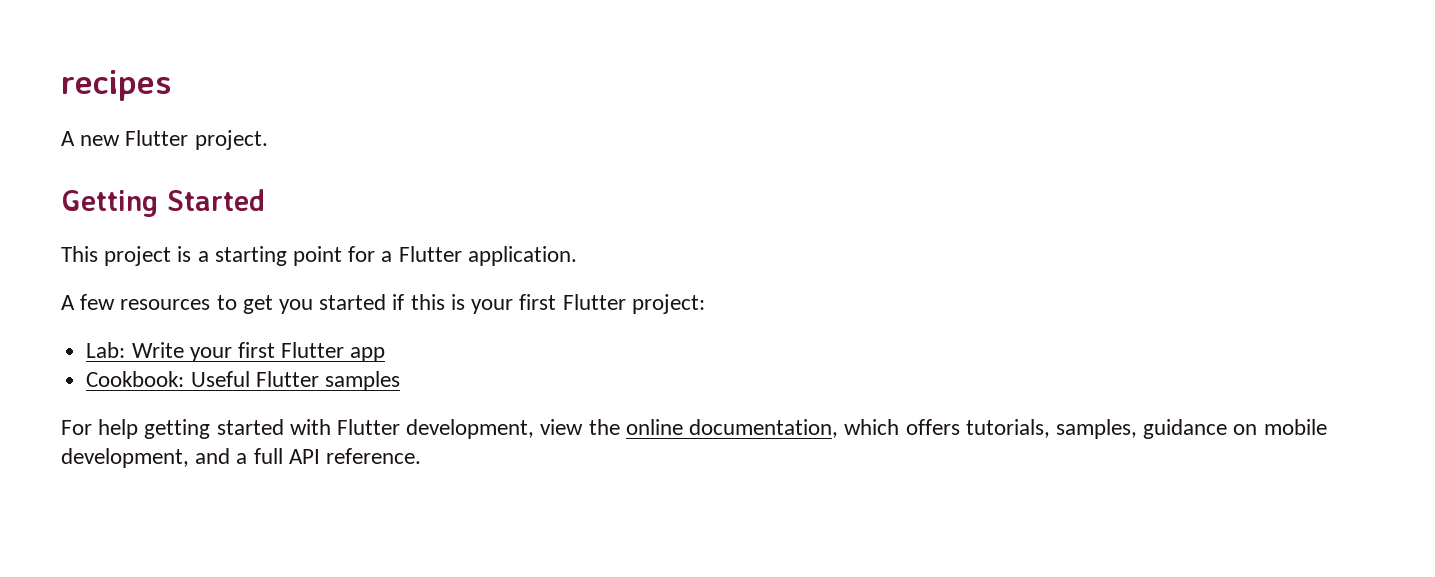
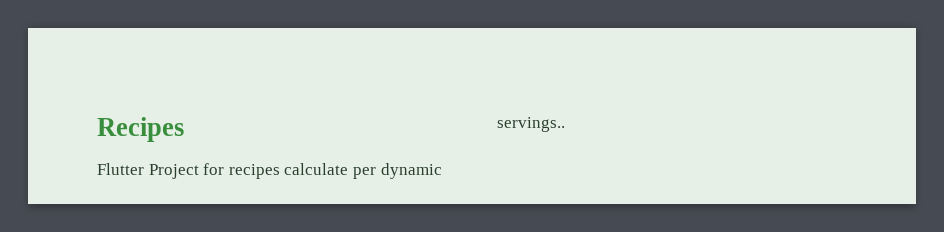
[61,70,172,101] [61,130,268,150] [61,189,265,217] [61,246,577,266] [61,294,705,314] [86,342,386,362] [86,371,400,391] [61,419,1327,439] [61,448,422,468] recipes // A new Flutter project. // Getting Started // This project is a starting point for a Flutter application. // A few resources to get you started if this is your first Flutter project: // Lab: Write your first Flutter app // Cookbook: Useful Flutter samples // For help getting started with Flutter development, view the online documentation, which offers tutorials, samples, guidance on mobile development, and a full API reference. -> [97,117,184,142] [97,163,442,179] [497,117,565,132] Recipes // Flutter Project for recipes calculate per dynamic servings..

